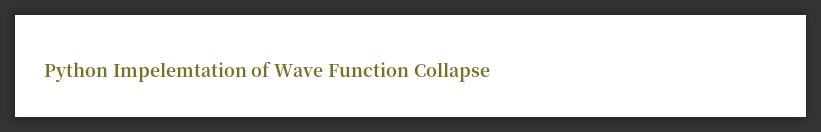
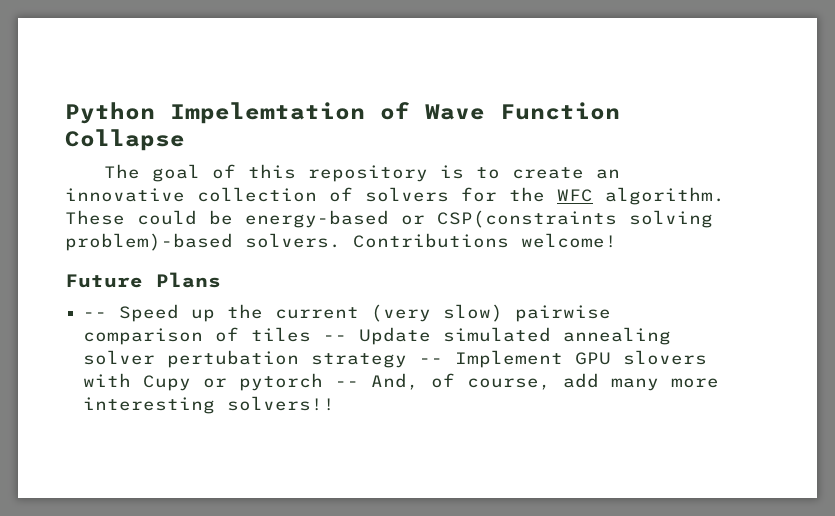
(490, 72) none -> [103,164,620,182] [65,187,725,205] [65,210,713,228] [65,233,617,251] [65,272,221,288] [83,304,612,322] [83,327,672,345] [83,350,708,368] [83,373,720,391] [83,396,336,414] // The goal of this repository is to create an innovative collection of solvers for the WFC algorithm. These could be energy-based or CSP(constraints solving problem)-based solvers. Contributions welcome! // Future Plans // -- Speed up the current (very slow) pairwise comparison of tiles -- Update simulated annealing solver pertubation strategy -- Implement GPU slovers with Cupy or pytorch -- And, of course, add many more interesting solvers!!

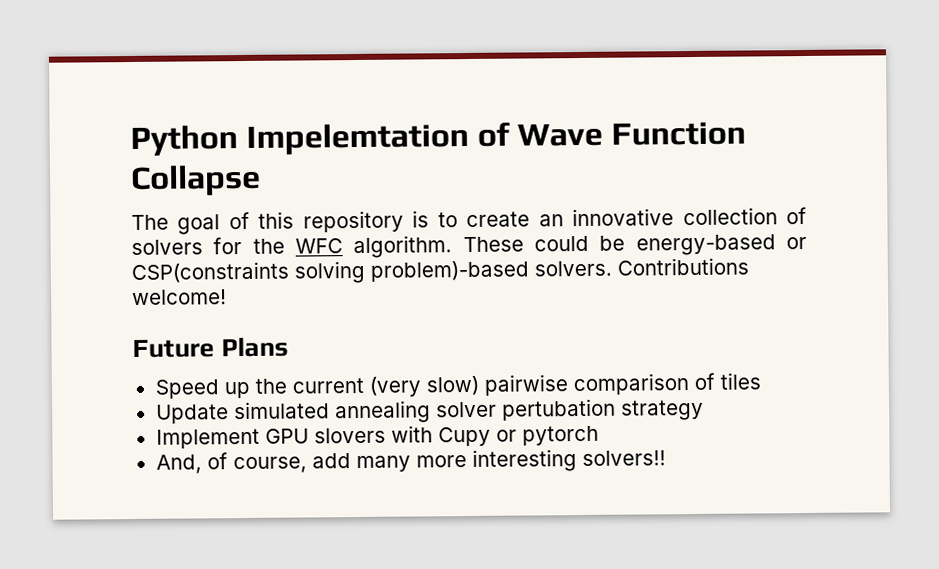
[83,312,108,318] -- -> (290, 347) none
[323,335,348,341] -- -> (761, 381) //
[419,358,444,364] -- -> (704, 410) //
[335,381,360,387] -- -> (599, 435) //

